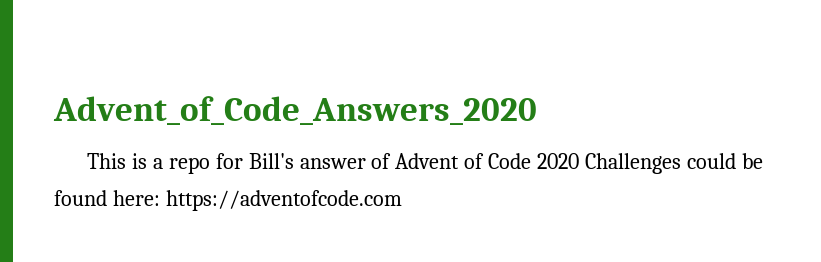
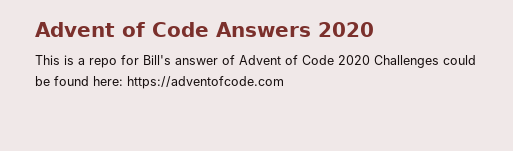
[53,96,537,125] Advent_of_Code_Answers_2020 -> [35,22,374,37] Advent of Code Answers 2020

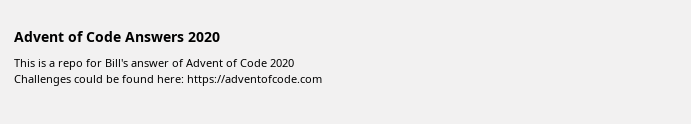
(370, 60) none -> (294, 63) //

